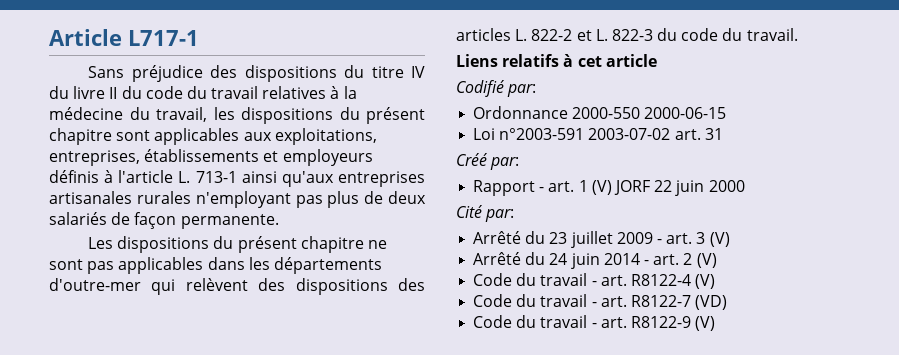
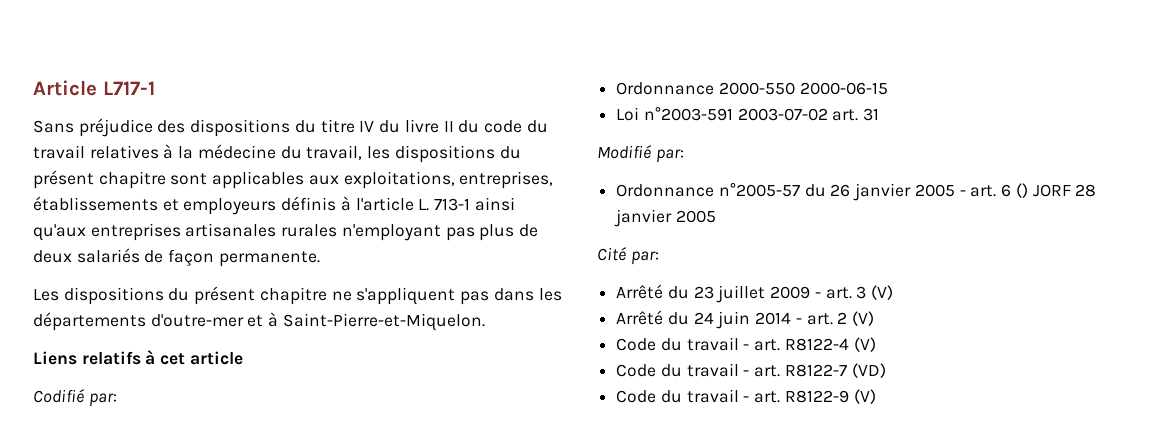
[49,257,204,274] sont pas applicables -> [356,287,490,305] s'appliquent pas
[151,278,425,295] [456,28,798,41] qui relèvent des dispositions des articles L. 822-2 et L. 822-3 du code du travail. -> [247,312,485,331] et à Saint-Pierre-et-Miquelon.
[456,153,520,170] [473,180,745,196] Créé par: // Rapport - art. 1 (V) JORF 22 juin 2000 -> [597,145,684,163] [616,183,1097,201] [614,209,716,227] Modifié par: // Ordonnance n°2005-57 du 26 janvier 2005 - art. 6 () JORF 28 janvier 2005

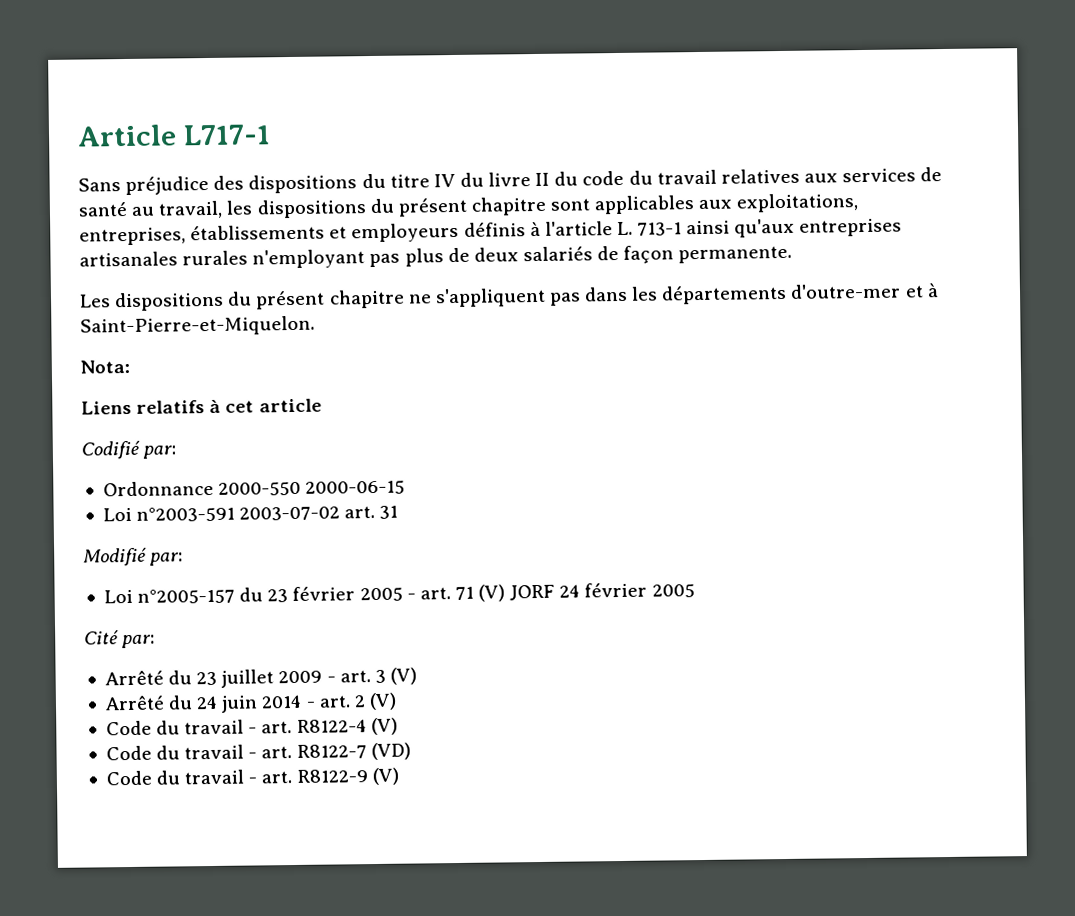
[163,144,302,159] à la médecine du -> [803,167,943,183] [78,201,156,217] aux services de santé au
(485, 322) none -> [80,359,130,374] // Nota:
[616,183,1097,201] [614,209,673,227] Ordonnance n°2005-57 du 26 janvier 2005 - art. 6 () JORF 28 janvier -> [103,582,648,604] Loi n°2005-157 du 23 février 2005 - art. 71 (V) JORF 24 février

